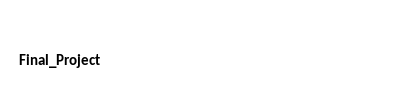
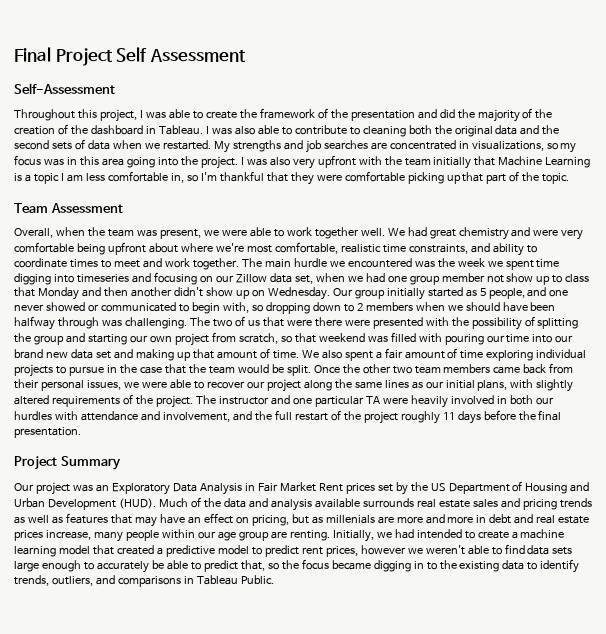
[19,54,100,68] Final_Project -> [14,47,246,66] [14,83,115,94] [14,108,553,122] [14,124,560,137] [14,139,577,153] [14,155,591,169] [14,171,570,185] [14,203,123,213] [14,227,584,240] [14,242,537,256] [14,258,560,270] [14,272,590,285] [14,287,569,300] [14,302,556,314] [14,316,579,330] [14,332,574,346] [14,348,587,361] [14,363,574,377] [14,379,574,392] [14,394,554,408] [14,410,562,424] [14,427,81,438] [14,456,121,470] [14,481,590,495] [14,497,592,511] [14,513,590,527] [14,529,565,542] [14,544,573,557] [14,559,580,573] [14,575,274,587] Final Project Self Assessment // Self-Assessment // Throughout this project, I was able to create the framework of the presentation and did the majority of the creation of the dashboard in Tableau. I was also able to contribute to cleaning both the original data and the second sets of data when we restarted. My strengths and job searches are concentrated in visualizations, so my focus was in this area going into the project. I was also very upfront with the team initially that Machine Learning is a topic I am less comfortable in, so I'm thankful that they were comfortable picking up that part of the topic. // Team Assessment // Overall, when the team was present, we were able to work together well. We had great chemistry and were very comfortable being upfront about where we're most comfortable, realistic time constraints, and ability to coordinate times to meet and work together. The main hurdle we encountered was the week we spent time digging into timeseries and focusing on our Zillow data set, when we had one group member not show up to class that Monday and then another didn't show up on Wednesday. Our group initially started as 5 people, and one never showed or communicated to begin with, so dropping down to 2 members when we should have been halfway through was challenging. The two of us that were there were presented with the possibility of splitting the group and starting our own project from scratch, so that weekend was filled with pouring our time into our brand new data set and making up that amount of time. We also spent a fair amount of time exploring individual projects to pursue in the case that the team would be split. Once the other two team members came back from their personal issues, we were able to recover our project along the same lines as our initial plans, with slightly altered requirements of the project. The instructor and one particular TA were heavily involved in both our hurdles with attendance and involvement, and the full restart of the project roughly 11 days before the final presentation. // Project Summary // Our project was an Exploratory Data Analysis in Fair Market Rent prices set by the US Department of Housing and Urban Development (HUD). Much of the data and analysis available surrounds real estate sales and pricing trends as well as features that may have an effect on pricing, but as millenials are more and more in debt and real estate prices increase, many people within our age group are renting. Initially, we had intended to create a machine learning model that created a predictive model to predict rent prices, however we weren't able to find data sets large enough to accurately be able to predict that, so the focus became digging in to the existing data to identify trends, outliers, and comparisons in Tableau Public.

